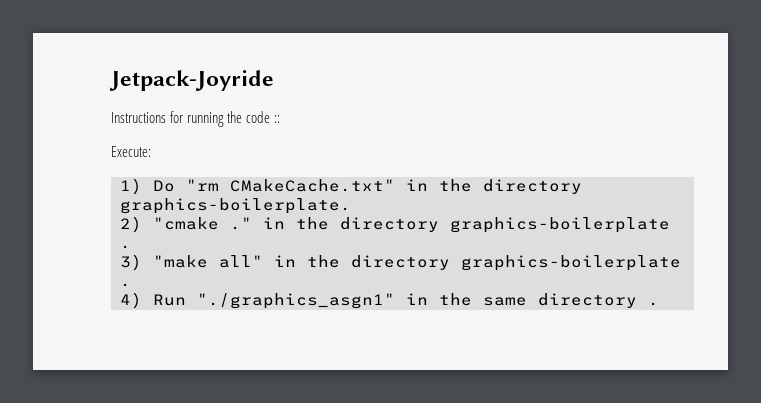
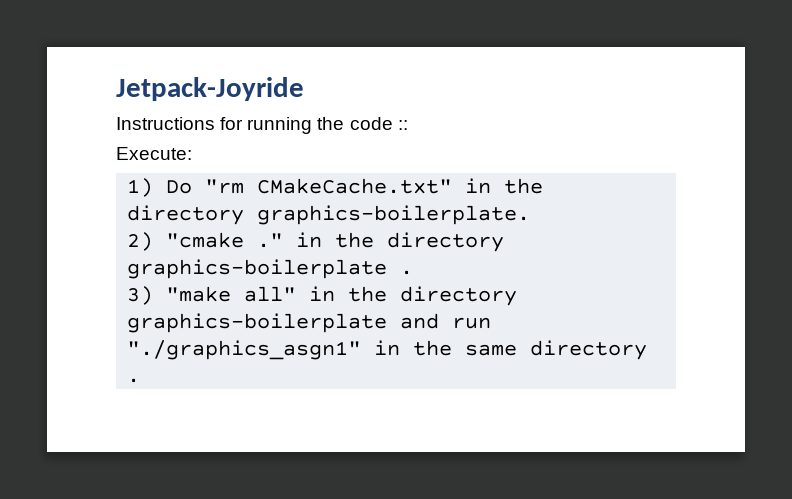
[120,283,131,287] [120,292,186,309] . // 4) Run -> [400,313,492,329] and run

